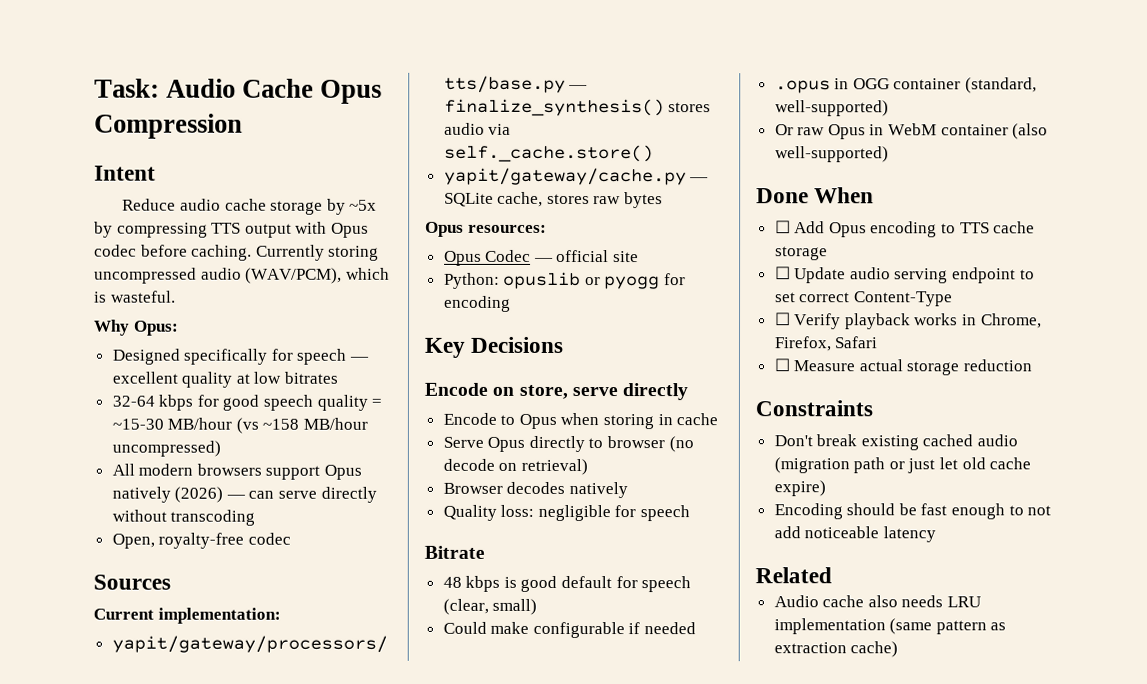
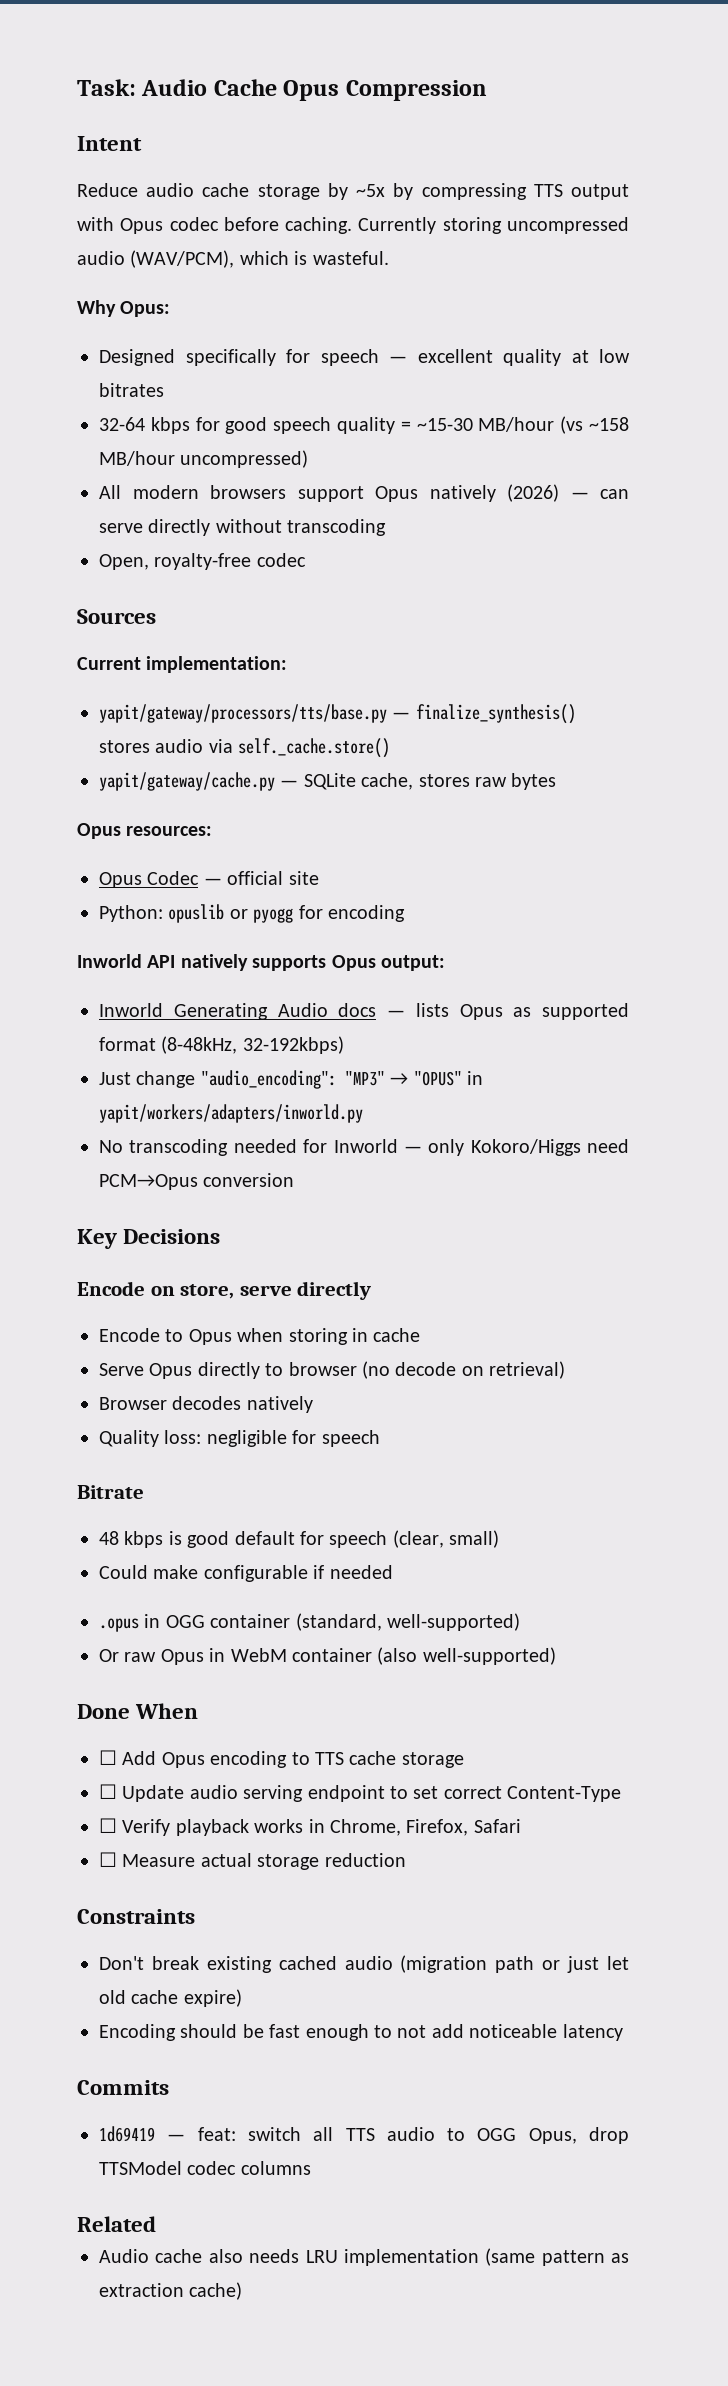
(511, 303) none -> [77,954,445,971] [99,1003,629,1020] [99,1036,344,1054] [99,1070,483,1089] [99,1104,363,1123] [99,1139,629,1156] [99,1173,295,1190] // Inworld API natively supports Opus output: // Inworld Generating Audio docs — lists Opus as supported format (8-48kHz, 32-192kbps) // Just change "audio_encoding": "MP3" → "OPUS" in yapit/workers/adapters/inworld.py // No transcoding needed for Inworld — only Kokoro/Higgs need PCM→Opus conversion
(936, 534) none -> [77,2080,169,2095] [99,2126,630,2144] [99,2161,311,2175] // Commits // 1d69419 — feat: switch all TTS audio to OGG Opus, drop TTSModel codec columns

